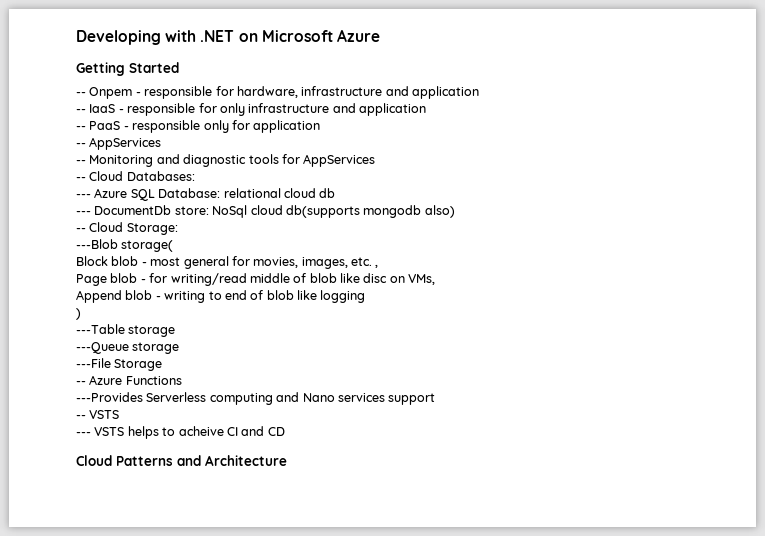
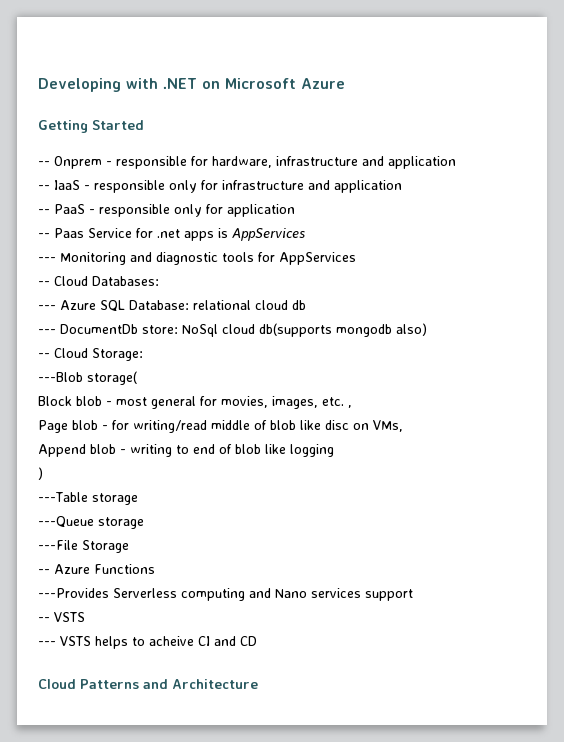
[89,87,133,99] Onpem -> [54,156,102,169] Onprem
[198,103,245,116] for only -> [169,180,218,193] only for
[89,137,162,150] [76,160,86,164] AppServices // -- -> [54,228,305,241] [38,257,56,262] Paas Service for .net apps is AppServices // ---

